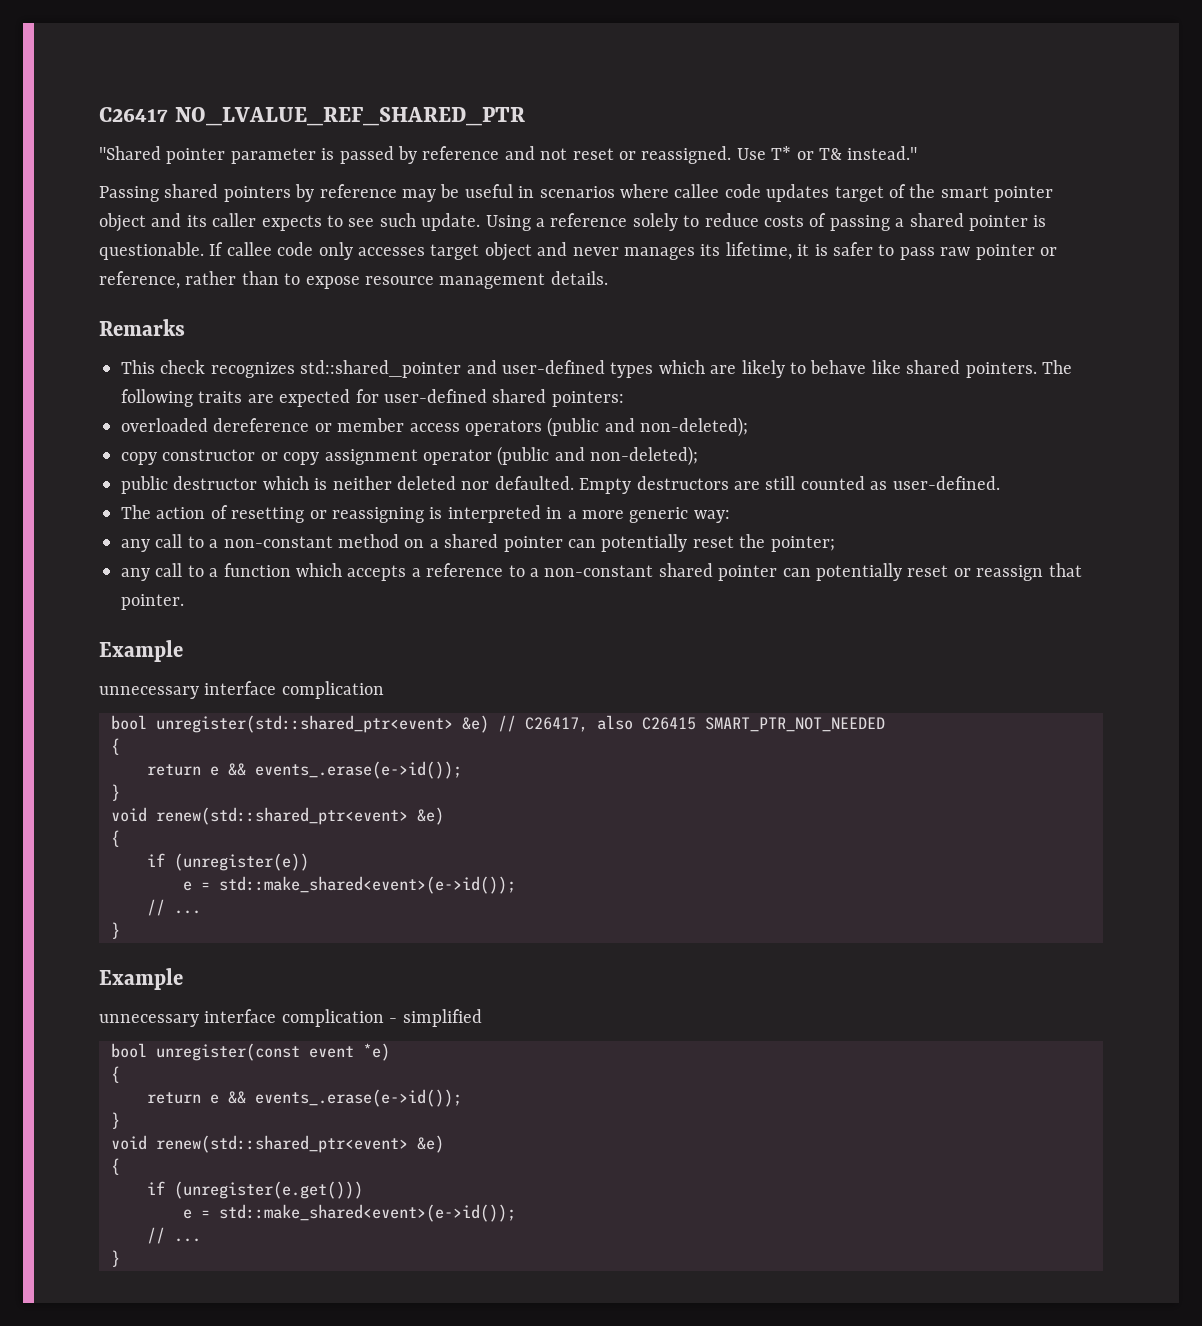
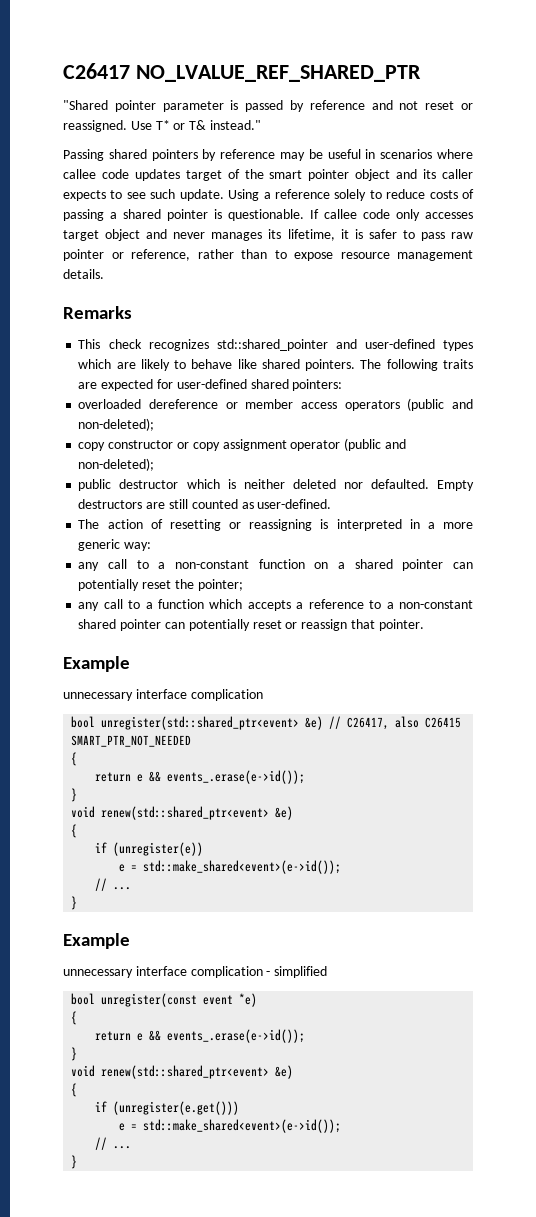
[338,534,399,548] method -> [258,559,305,569] function

